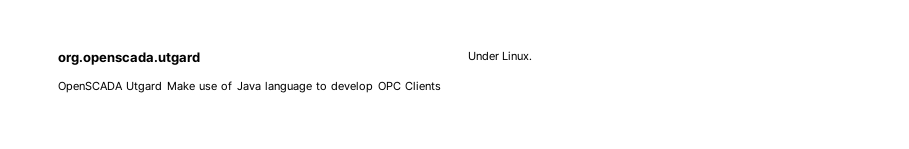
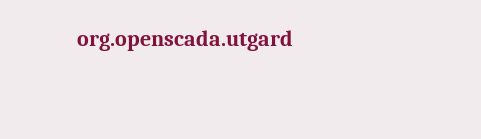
[58,81,442,93] [468,51,533,61] // OpenSCADA Utgard Make use of Java language to develop OPC Clients Under Linux. -> (293, 40) none

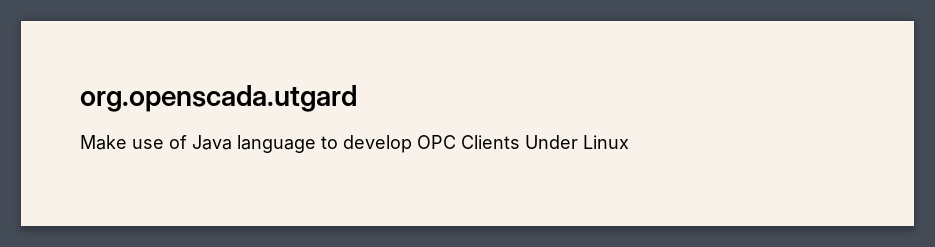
(293, 40) none -> [80,135,629,153] // Make use of Java language to develop OPC Clients Under Linux

